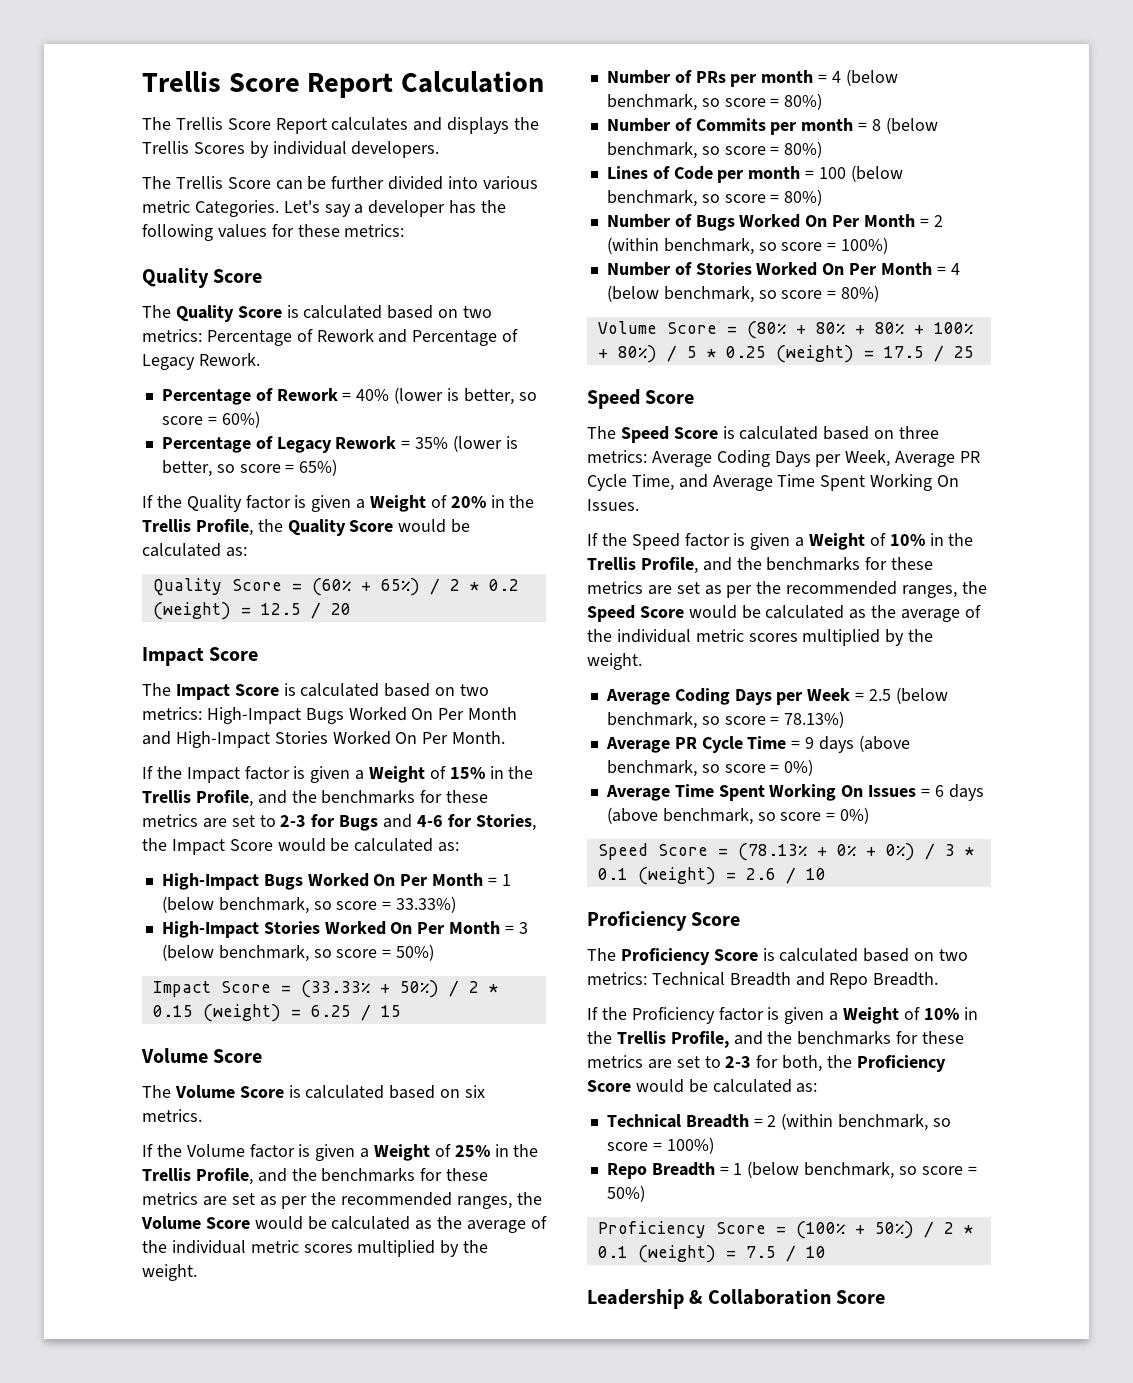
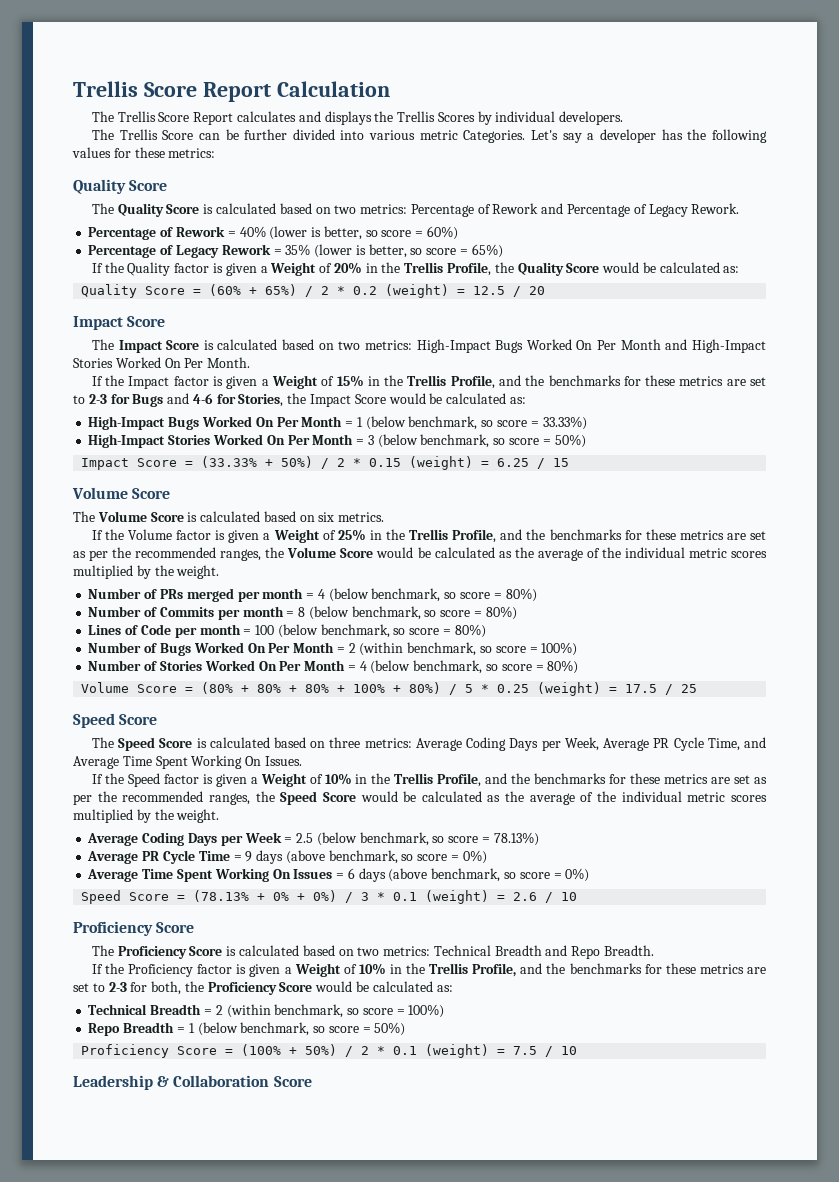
(726, 77) none -> [186,588,234,602] merged

